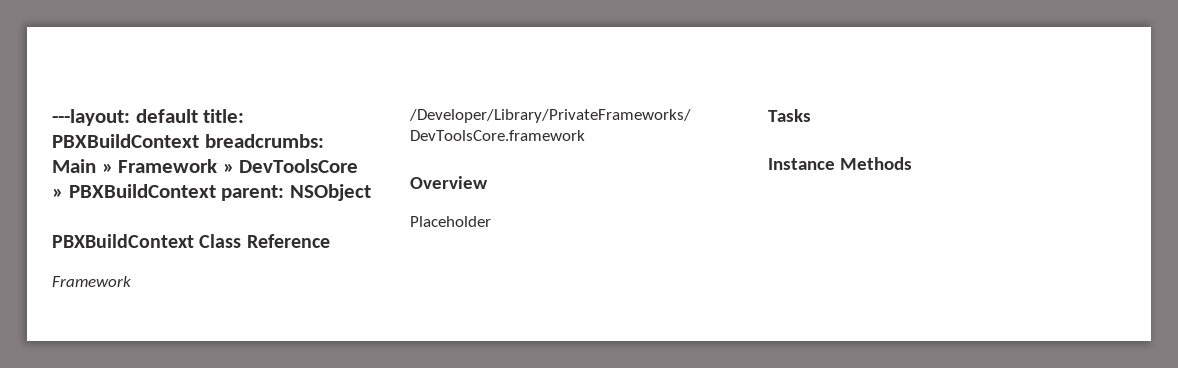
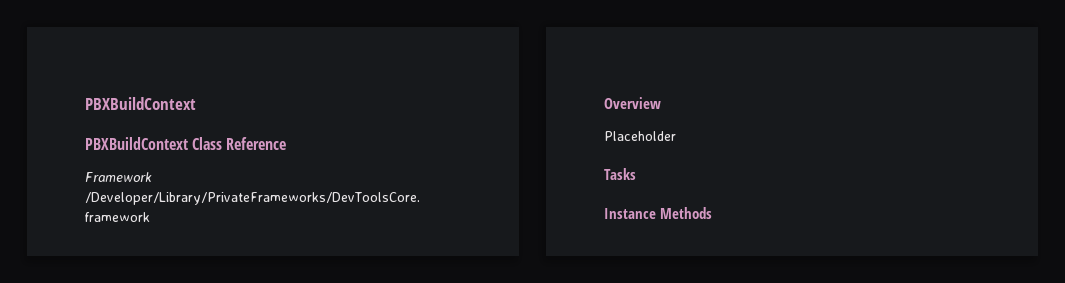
[52,109,245,126] [52,134,324,148] [52,159,359,173] [52,184,371,201] ---layout: default title: PBXBuildContext breadcrumbs: Main » Framework » DevToolsCore » PBXBuildContext parent: NSObject -> [85,97,196,110] PBXBuildContext

